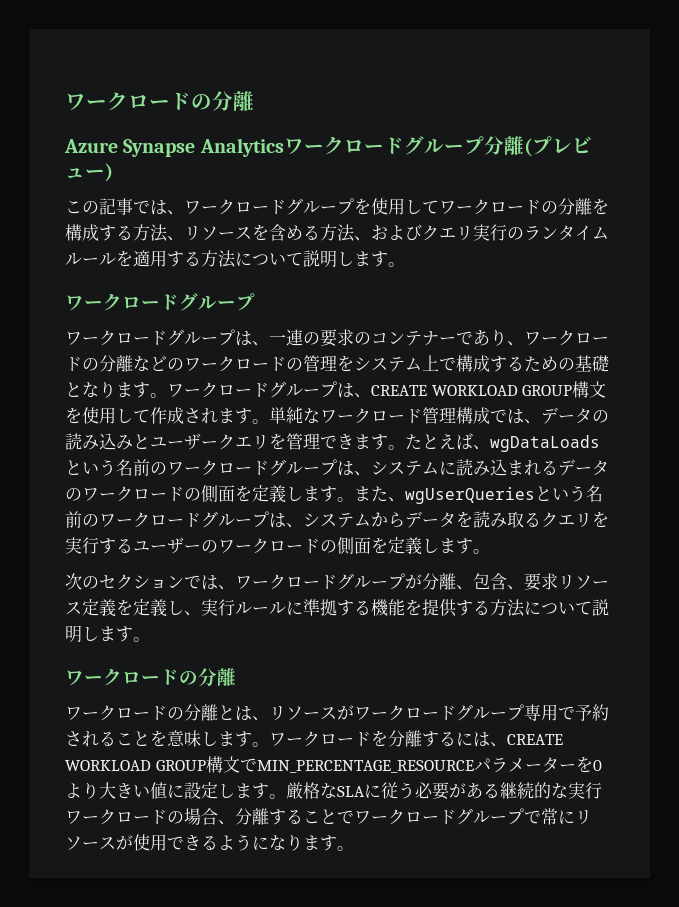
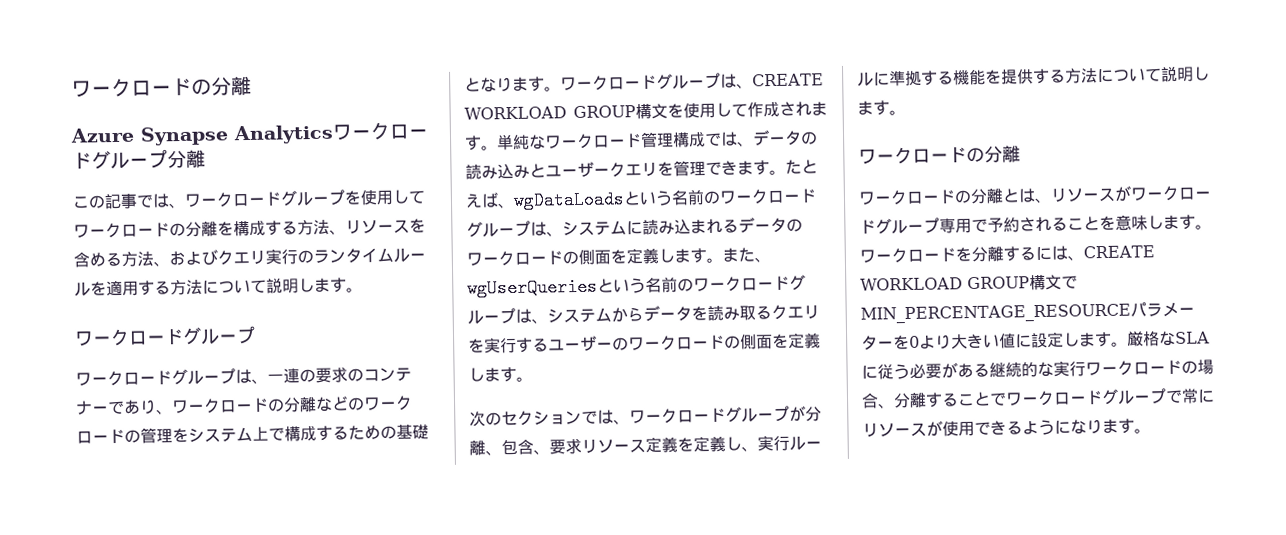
[523,136,592,157] [65,163,113,182] (プレビュー) -> (206, 158) none

